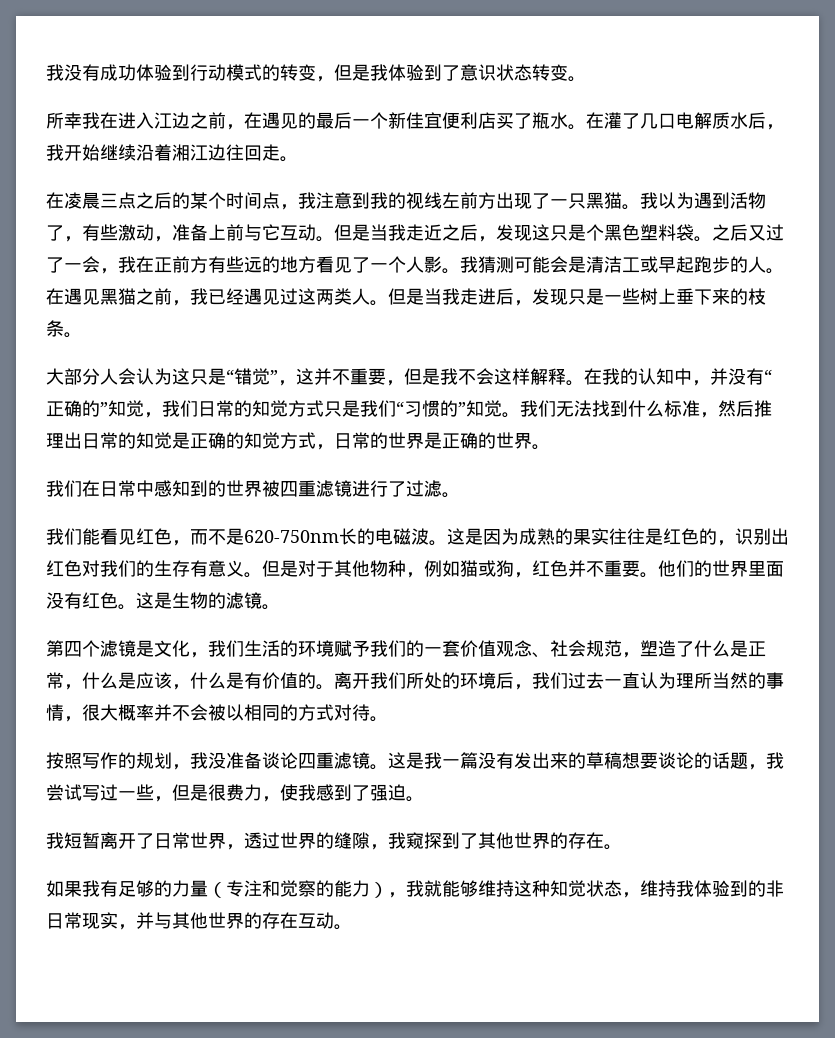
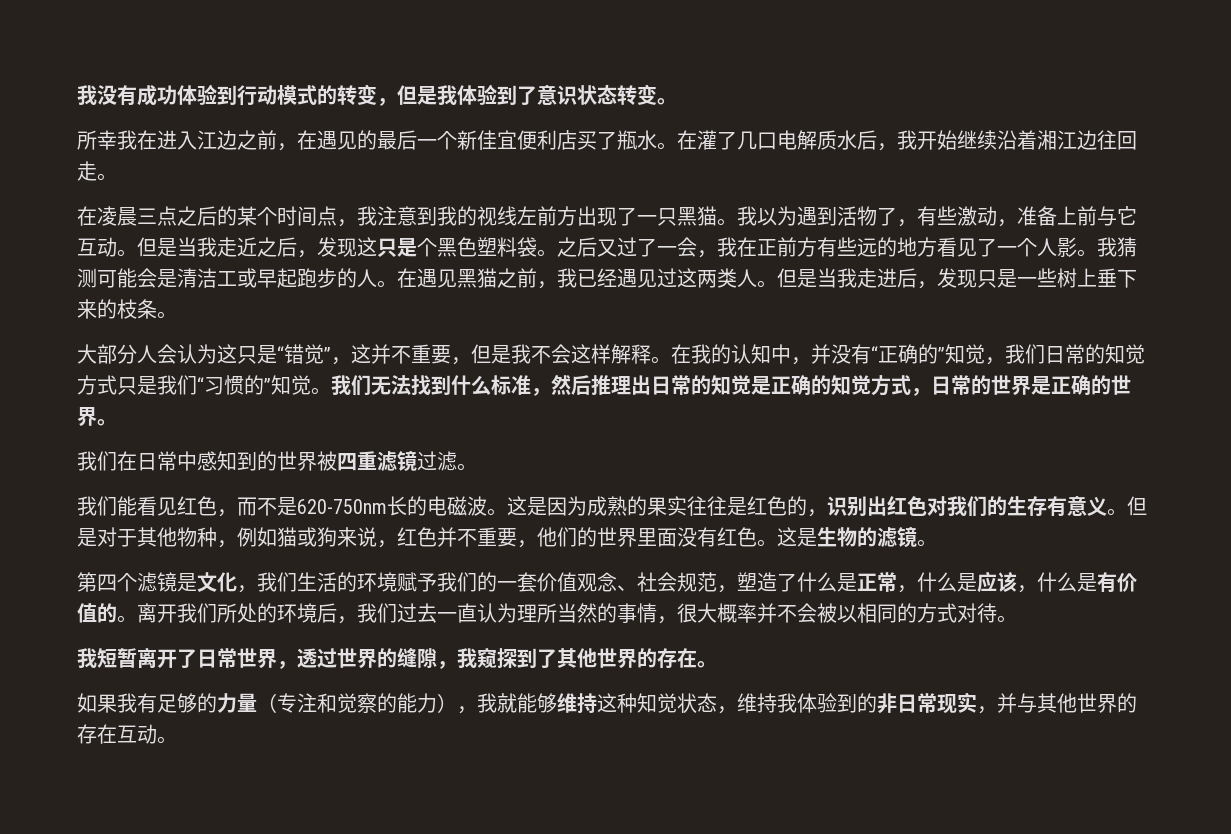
[352,480,406,497] 进行了 -> (417, 461) none
(514, 568) none -> [337,527,377,547] 来说
[640,572,658,578] 。 -> [517,540,537,548] ，
[46,752,784,770] [46,784,424,802] // 按照写作的规划，我没准备谈论四重滤镜。这是我一篇没有发出来的草稿想要谈论的话题，我尝试写过一些，但是很费力，使我感到了强迫。 -> (1017, 619) none

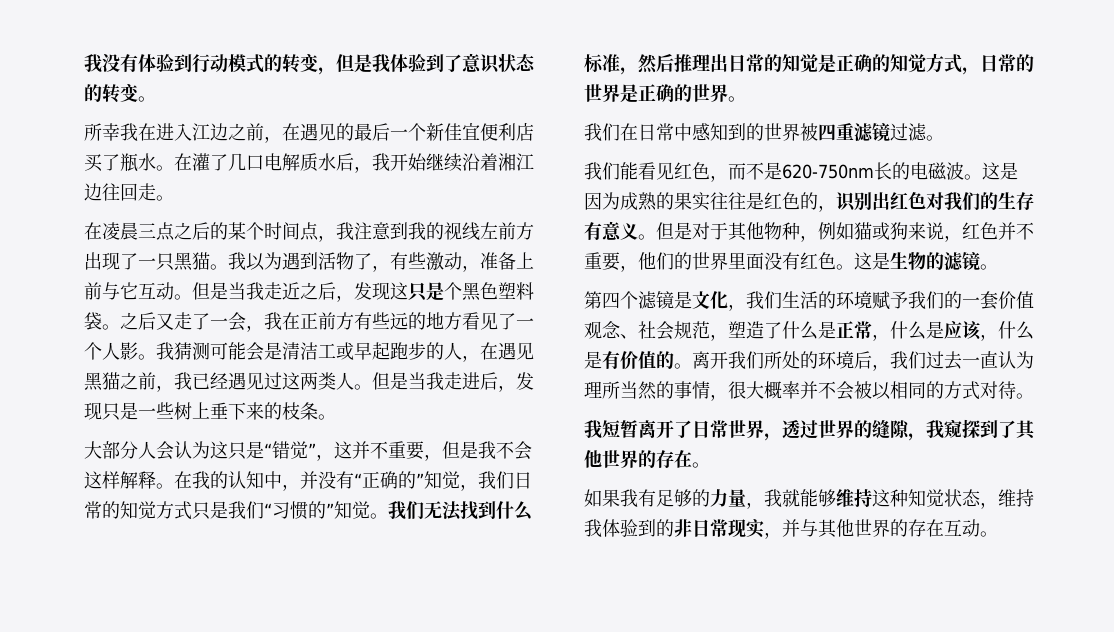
[137,84,177,106] 成功 -> (138, 63) none
(617, 94) none -> [84,84,102,102] 的
[617,237,637,257] 过 -> [174,312,192,330] 走
[377,280,397,288] 。 -> [462,355,480,362] ，
[257,693,457,714] （专注和觉察的能力） -> (746, 498) none

